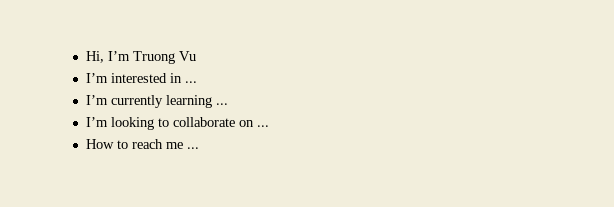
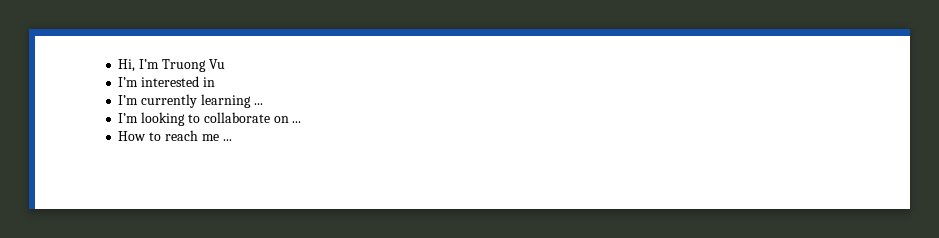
[184,81,197,83] ... -> (215, 82) none

